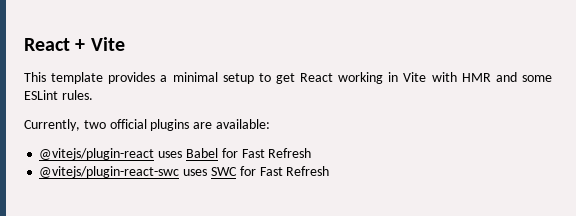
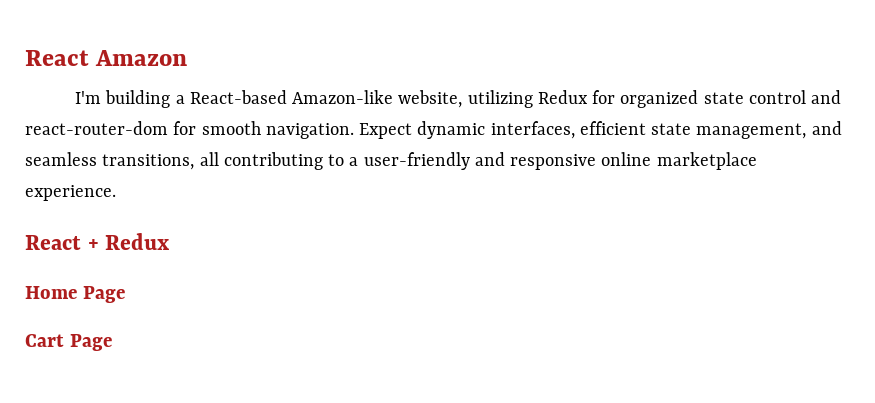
[24,37,125,51] [24,72,552,84] [24,90,93,100] [24,119,270,131] [39,148,312,160] [39,166,330,178] React + Vite // This template provides a minimal setup to get React working in Vite with HMR and some ESLint rules. // Currently, two official plugins are available: // @vitejs/plugin-react uses Babel for Fast Refresh // @vitejs/plugin-react-swc uses SWC for Fast Refresh -> [25,50,188,66] [74,90,842,108] [25,121,842,139] [25,152,757,170] [25,185,116,201] [25,233,170,250] [25,286,125,303] [25,334,112,351] React Amazon // I'm building a React-based Amazon-like website, utilizing Redux for organized state control and react-router-dom for smooth navigation. Expect dynamic interfaces, efficient state management, and seamless transitions, all contributing to a user-friendly and responsive online marketplace experience. // React + Redux // Home Page // Cart Page

